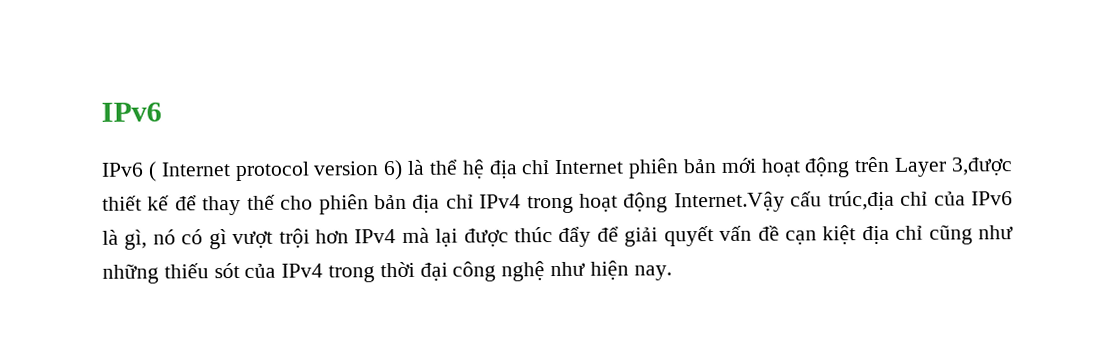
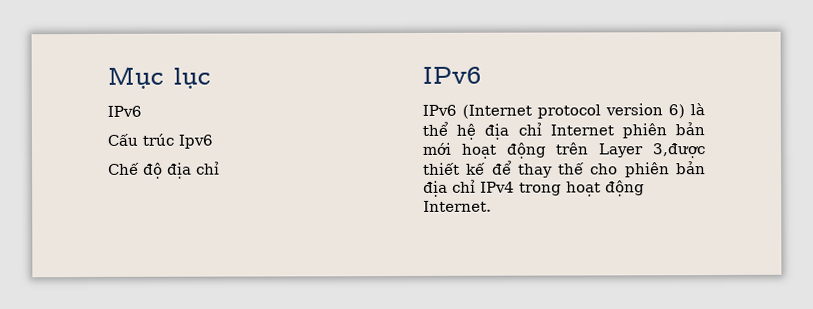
(101, 112) none -> [107,66,211,89] [107,105,142,117] [107,133,213,149] [108,161,220,179] Mục lục // IPv6 // Cấu trúc Ipv6 // Chế độ địa chỉ //
[147,161,231,182] ( Internet -> [462,104,532,119] (Internet
[673,190,1014,213] [102,224,1014,250] [102,260,672,284] Internet.Vậy cấu trúc,địa chỉ của IPv6 là gì, nó có gì vượt trội hơn IPv4 mà lại được thúc đẩy để giải quyết vấn đề cạn kiệt địa chỉ cũng như những thiếu sót của IPv4 trong thời đại công nghệ như hiện nay. -> [423,200,492,212] Internet.

